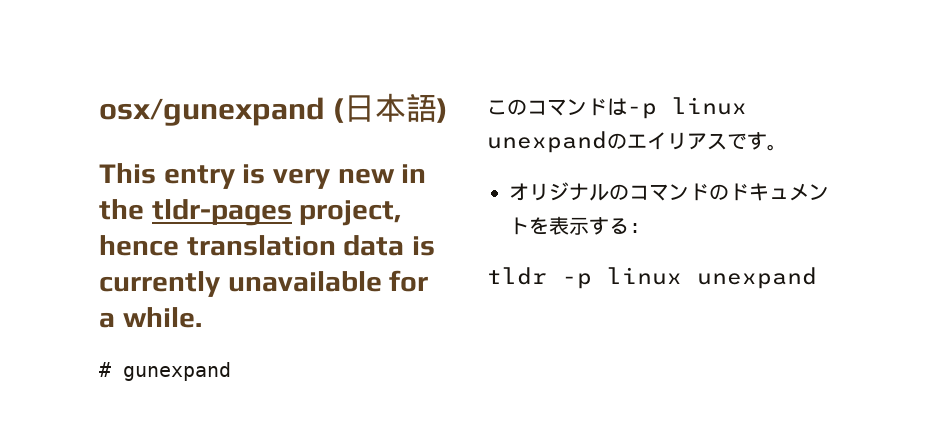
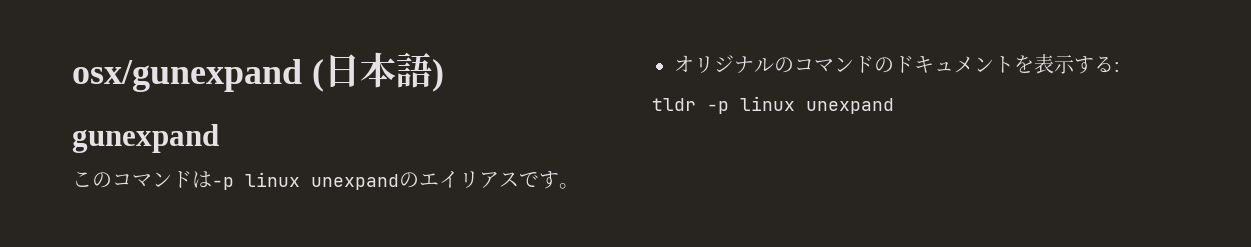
[99,163,427,189] [99,199,402,226] [99,235,436,256] [99,270,429,297] [99,307,202,328] [99,362,111,377] This entry is very new in the tldr-pages project, hence translation data is currently unavailable for a while. // # -> (444, 75) none

